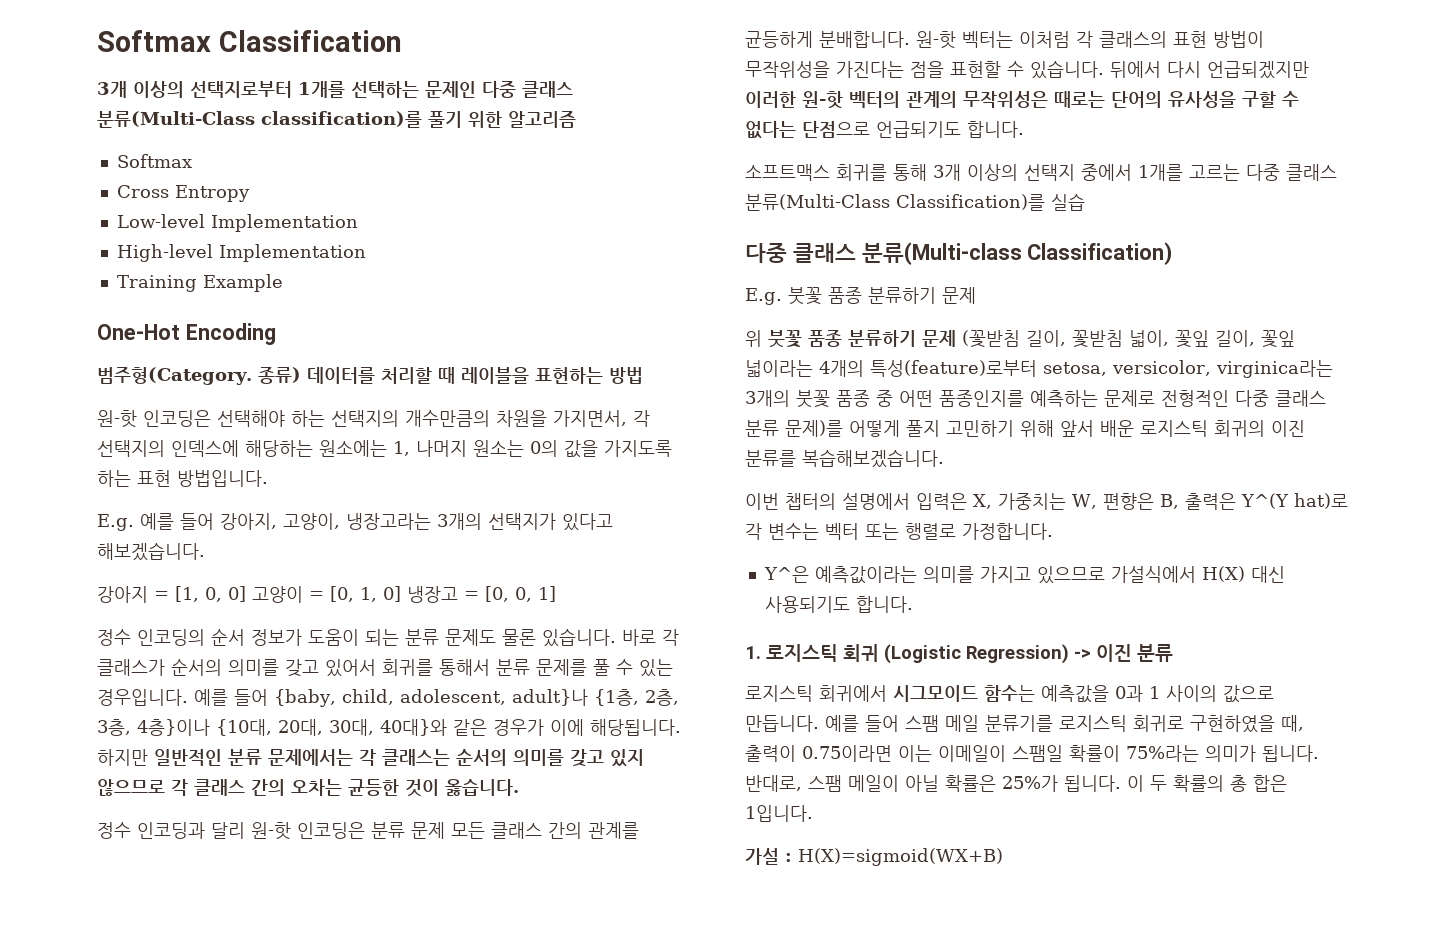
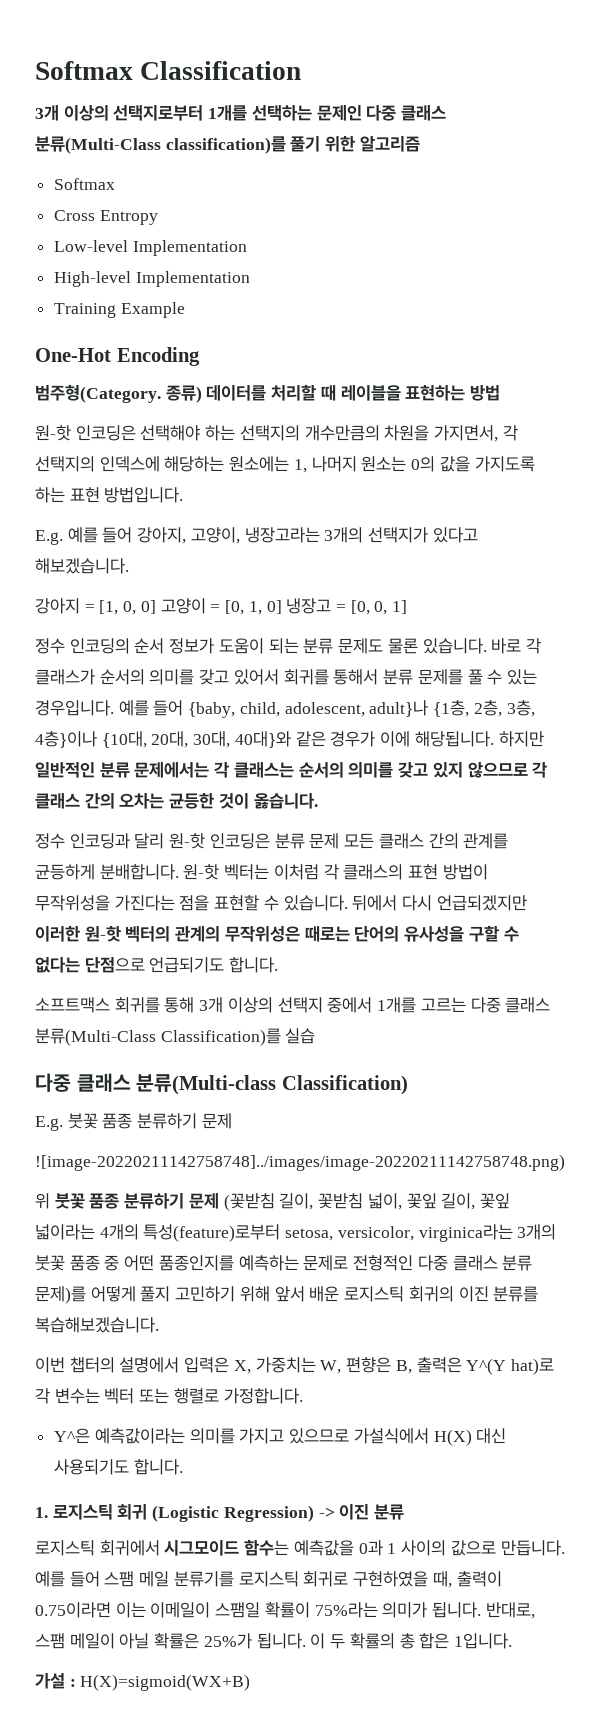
(976, 295) none -> [35,1154,565,1171] // ![image-20220211142758748]../images/image-20220211142758748.png)

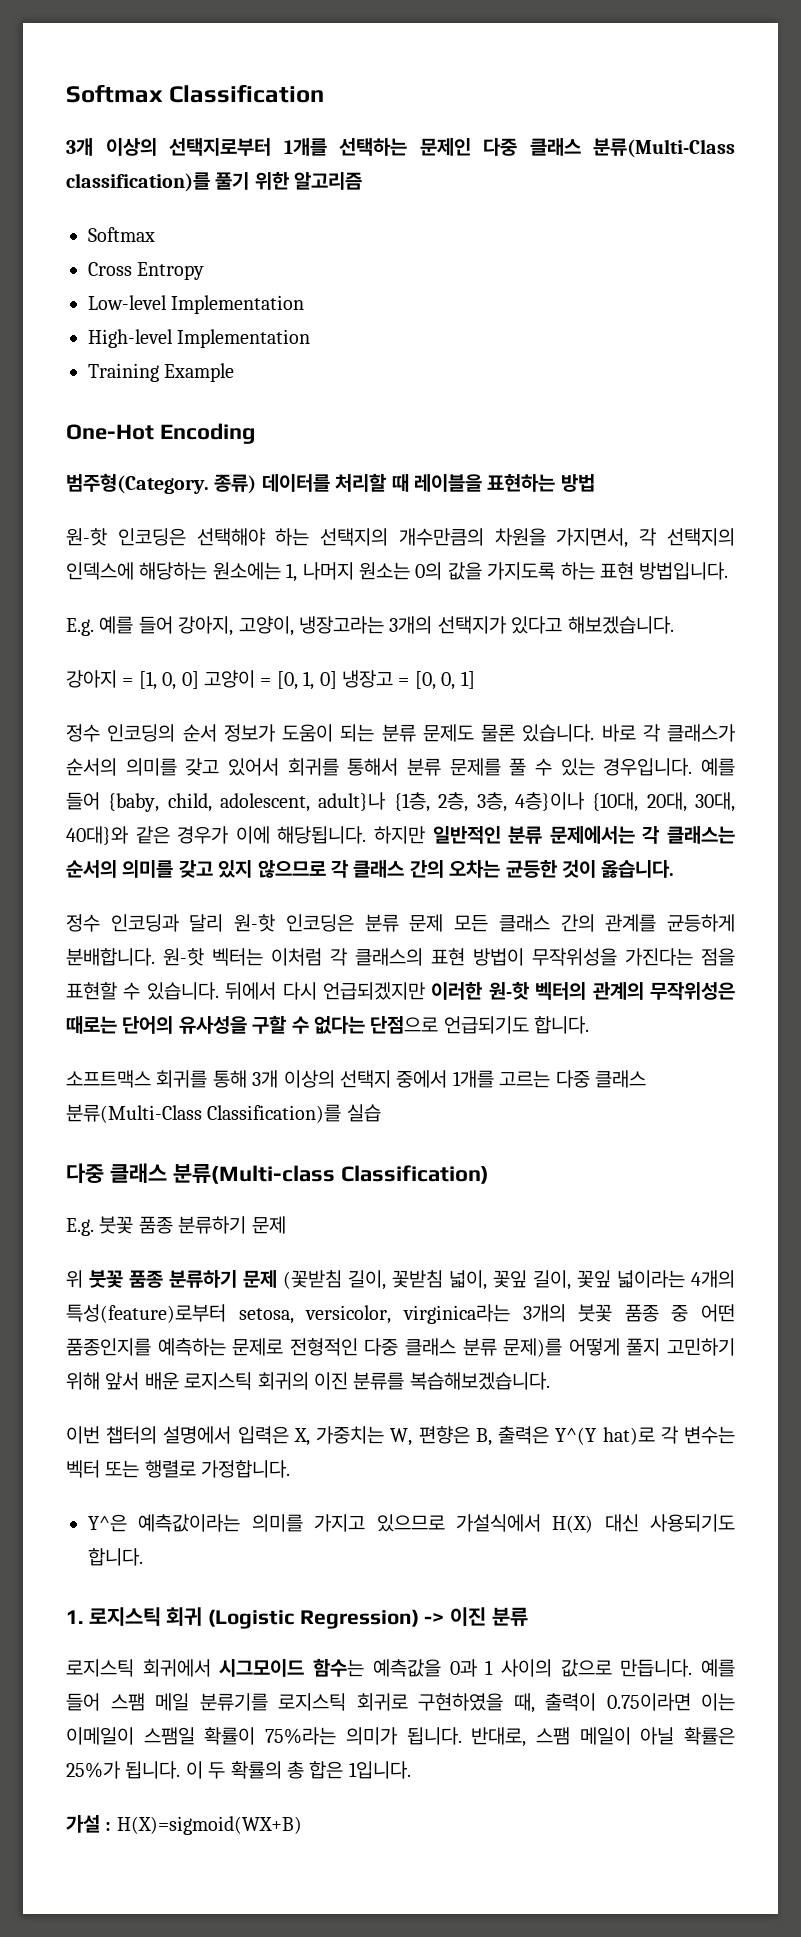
[35,1154,565,1171] // ![image-20220211142758748]../images/image-20220211142758748.png) -> (286, 1225) none

